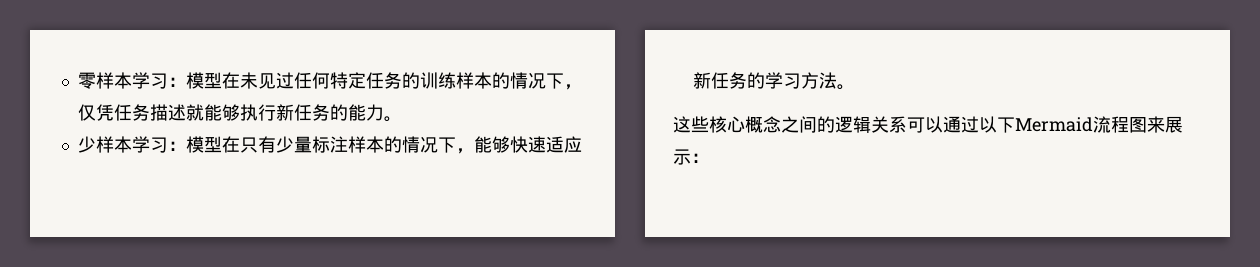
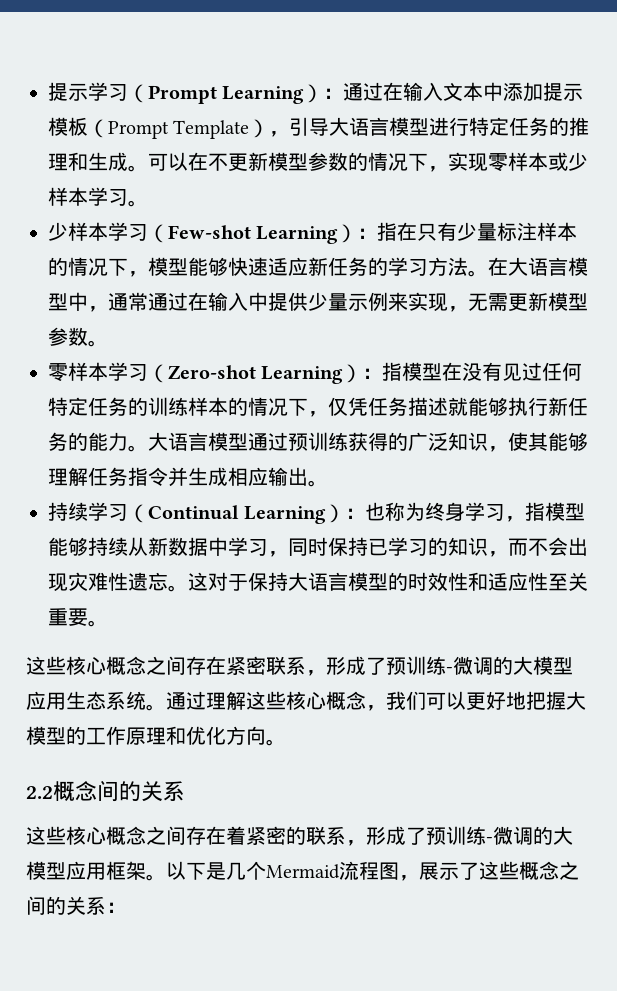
[77,72,258,89] 零样本学习：模型在未 -> [48,82,584,104] [48,117,590,139] [48,152,588,172] [48,187,148,207] [48,222,578,244] [48,257,588,277] [48,292,588,312] [48,327,108,347] [48,362,503,384] 提示学习（Prompt Learning）：通过在输入文本中添加提示模板（Prompt Template），引导大语言模型进行特定任务的推理和生成。可以在不更新模型参数的情况下，实现零样本或少样本学习。 // 少样本学习（Few-shot Learning）：指在只有少量标注样本的情况下，模型能够快速适应新任务的学习方法。在大语言模型中，通常通过在输入中提供少量示例来实现，无需更新模型参数。 // 零样本学习（Zero-shot Learning）：指模型在没有
[77,136,582,154] [692,72,837,89] // 少样本学习：模型在只有少量标注样本的情况下，能够快速适应新任务的学习方法 -> [148,432,588,452] [48,467,328,487] [48,502,586,524] [48,537,588,557] [48,572,588,592] [48,608,88,626] 大语言模型通过预训练获得的广泛知识，使其能够理解任务指令并生成相应输出。 // 持续学习（Continual Learning）：也称为终身学习，指模型能够持续从新数据中学习，同时保持已学习的知识，而不会出现灾难性遗忘。这对于保持大语言模型的时效性和适应性至关重要
[817,116,1183,133] [673,149,691,165] 的逻辑关系可以通过以下Mermaid流程图来展示 -> [186,656,573,676] [26,691,586,711] [26,726,286,746] [26,780,185,802] [26,826,573,846] [26,861,579,881] [26,896,106,915] 存在紧密联系，形成了预训练-微调的大模型应用生态系统。通过理解这些核心概念，我们可以更好地把握大模型的工作原理和优化方向。 // 2.2概念间的关系 // 这些核心概念之间存在着紧密的联系，形成了预训练-微调的大模型应用框架。以下是几个Mermaid流程图，展示了这些概念之间的关系

